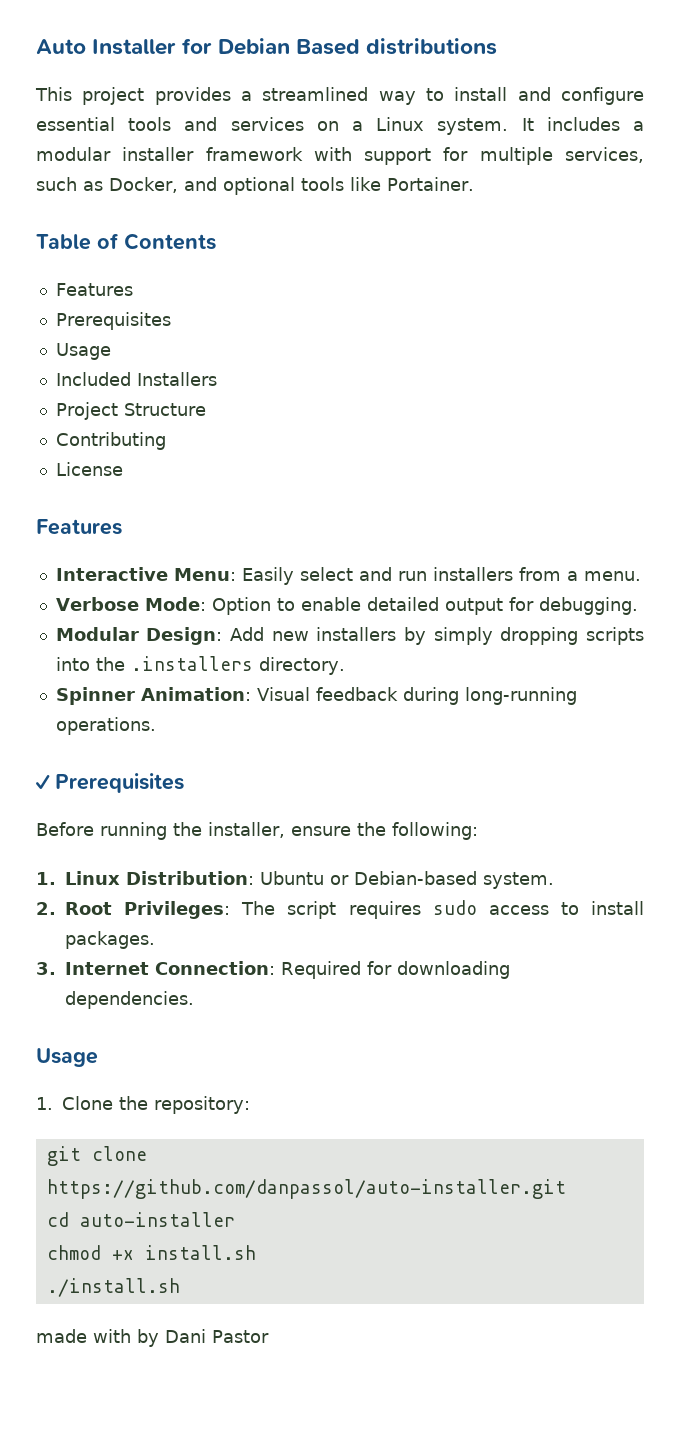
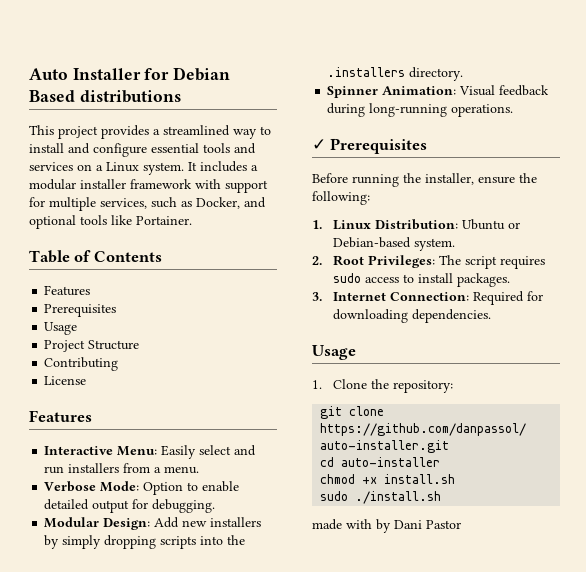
[55,372,217,386] // Included Installers -> (78, 328) none
(256, 1252) none -> [320,491,349,501] sudo

